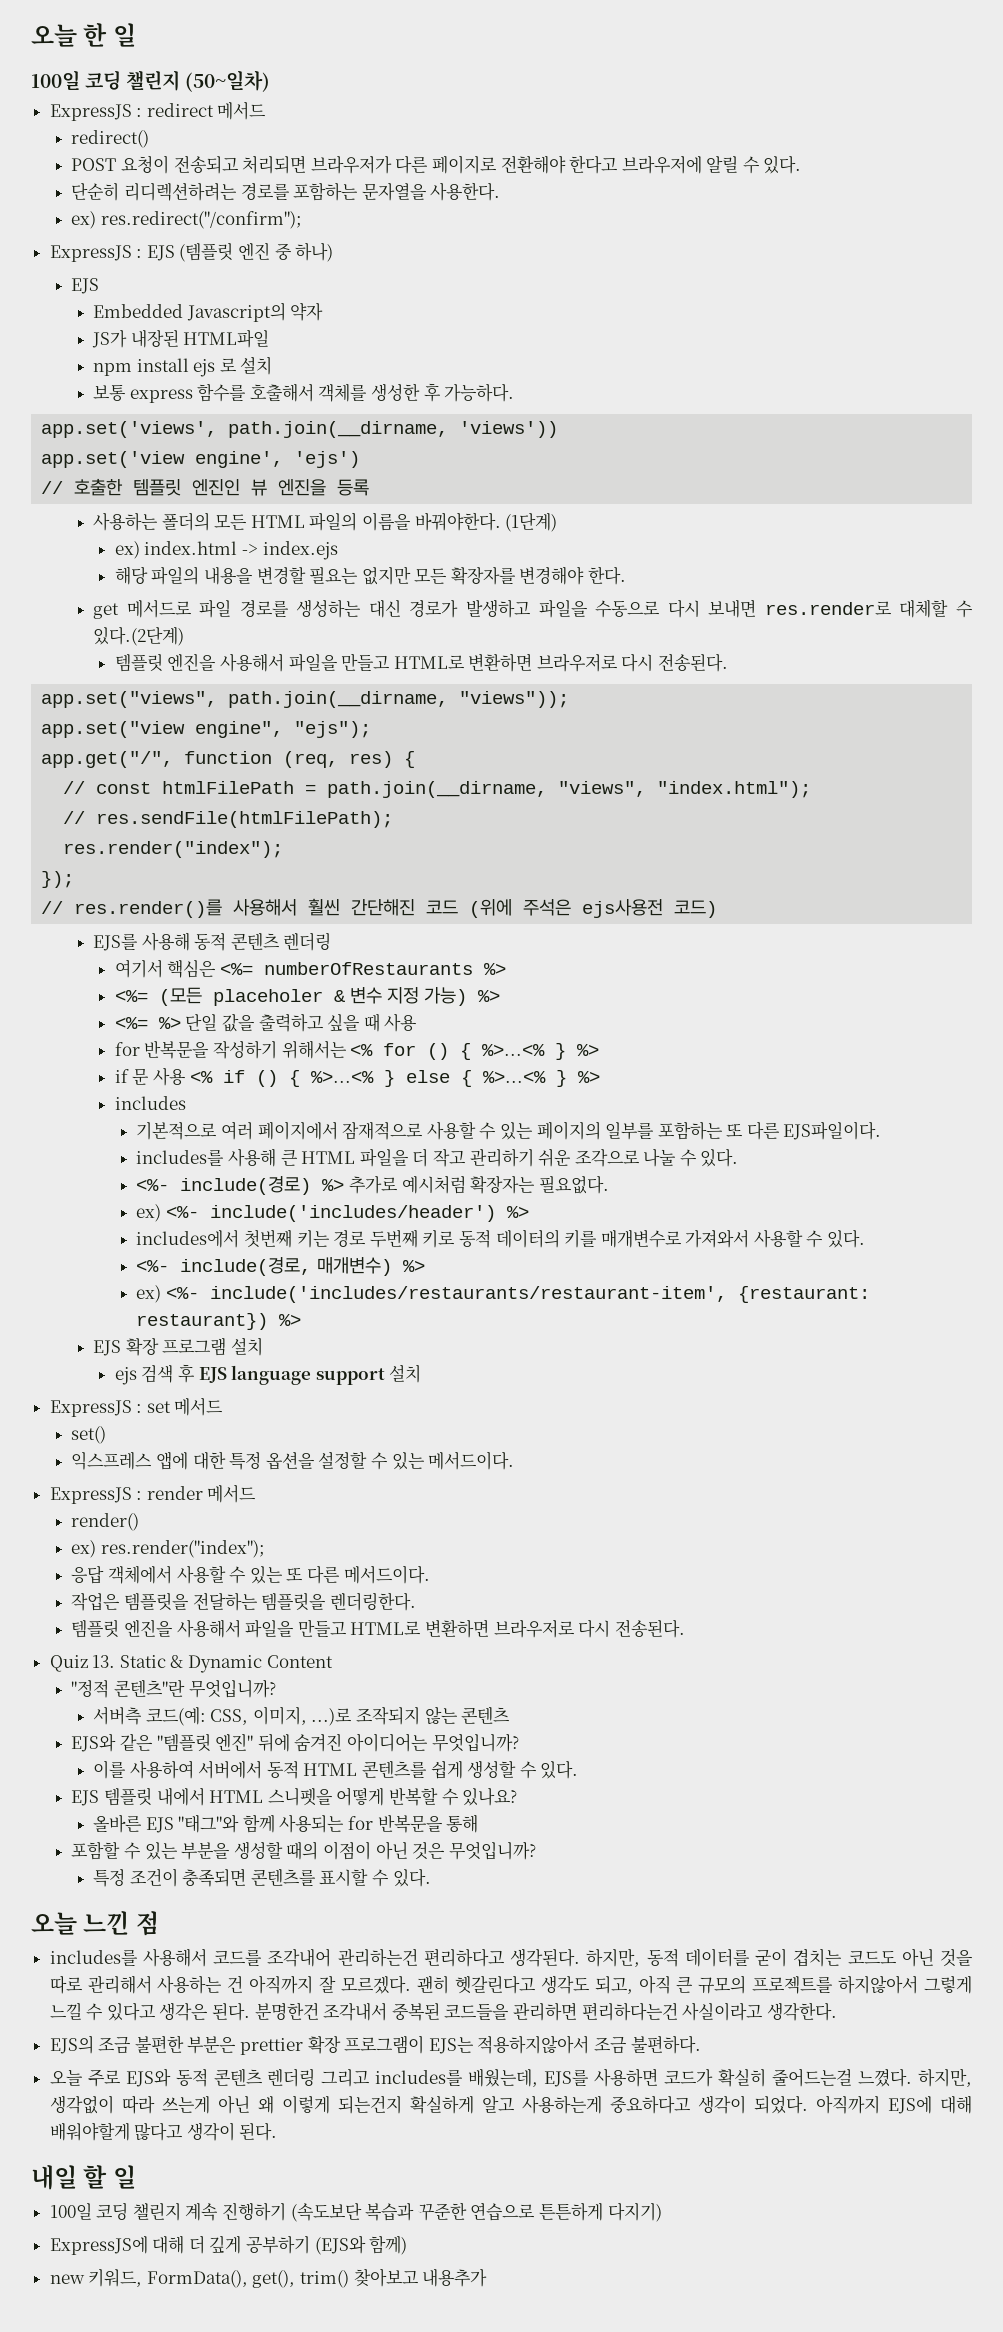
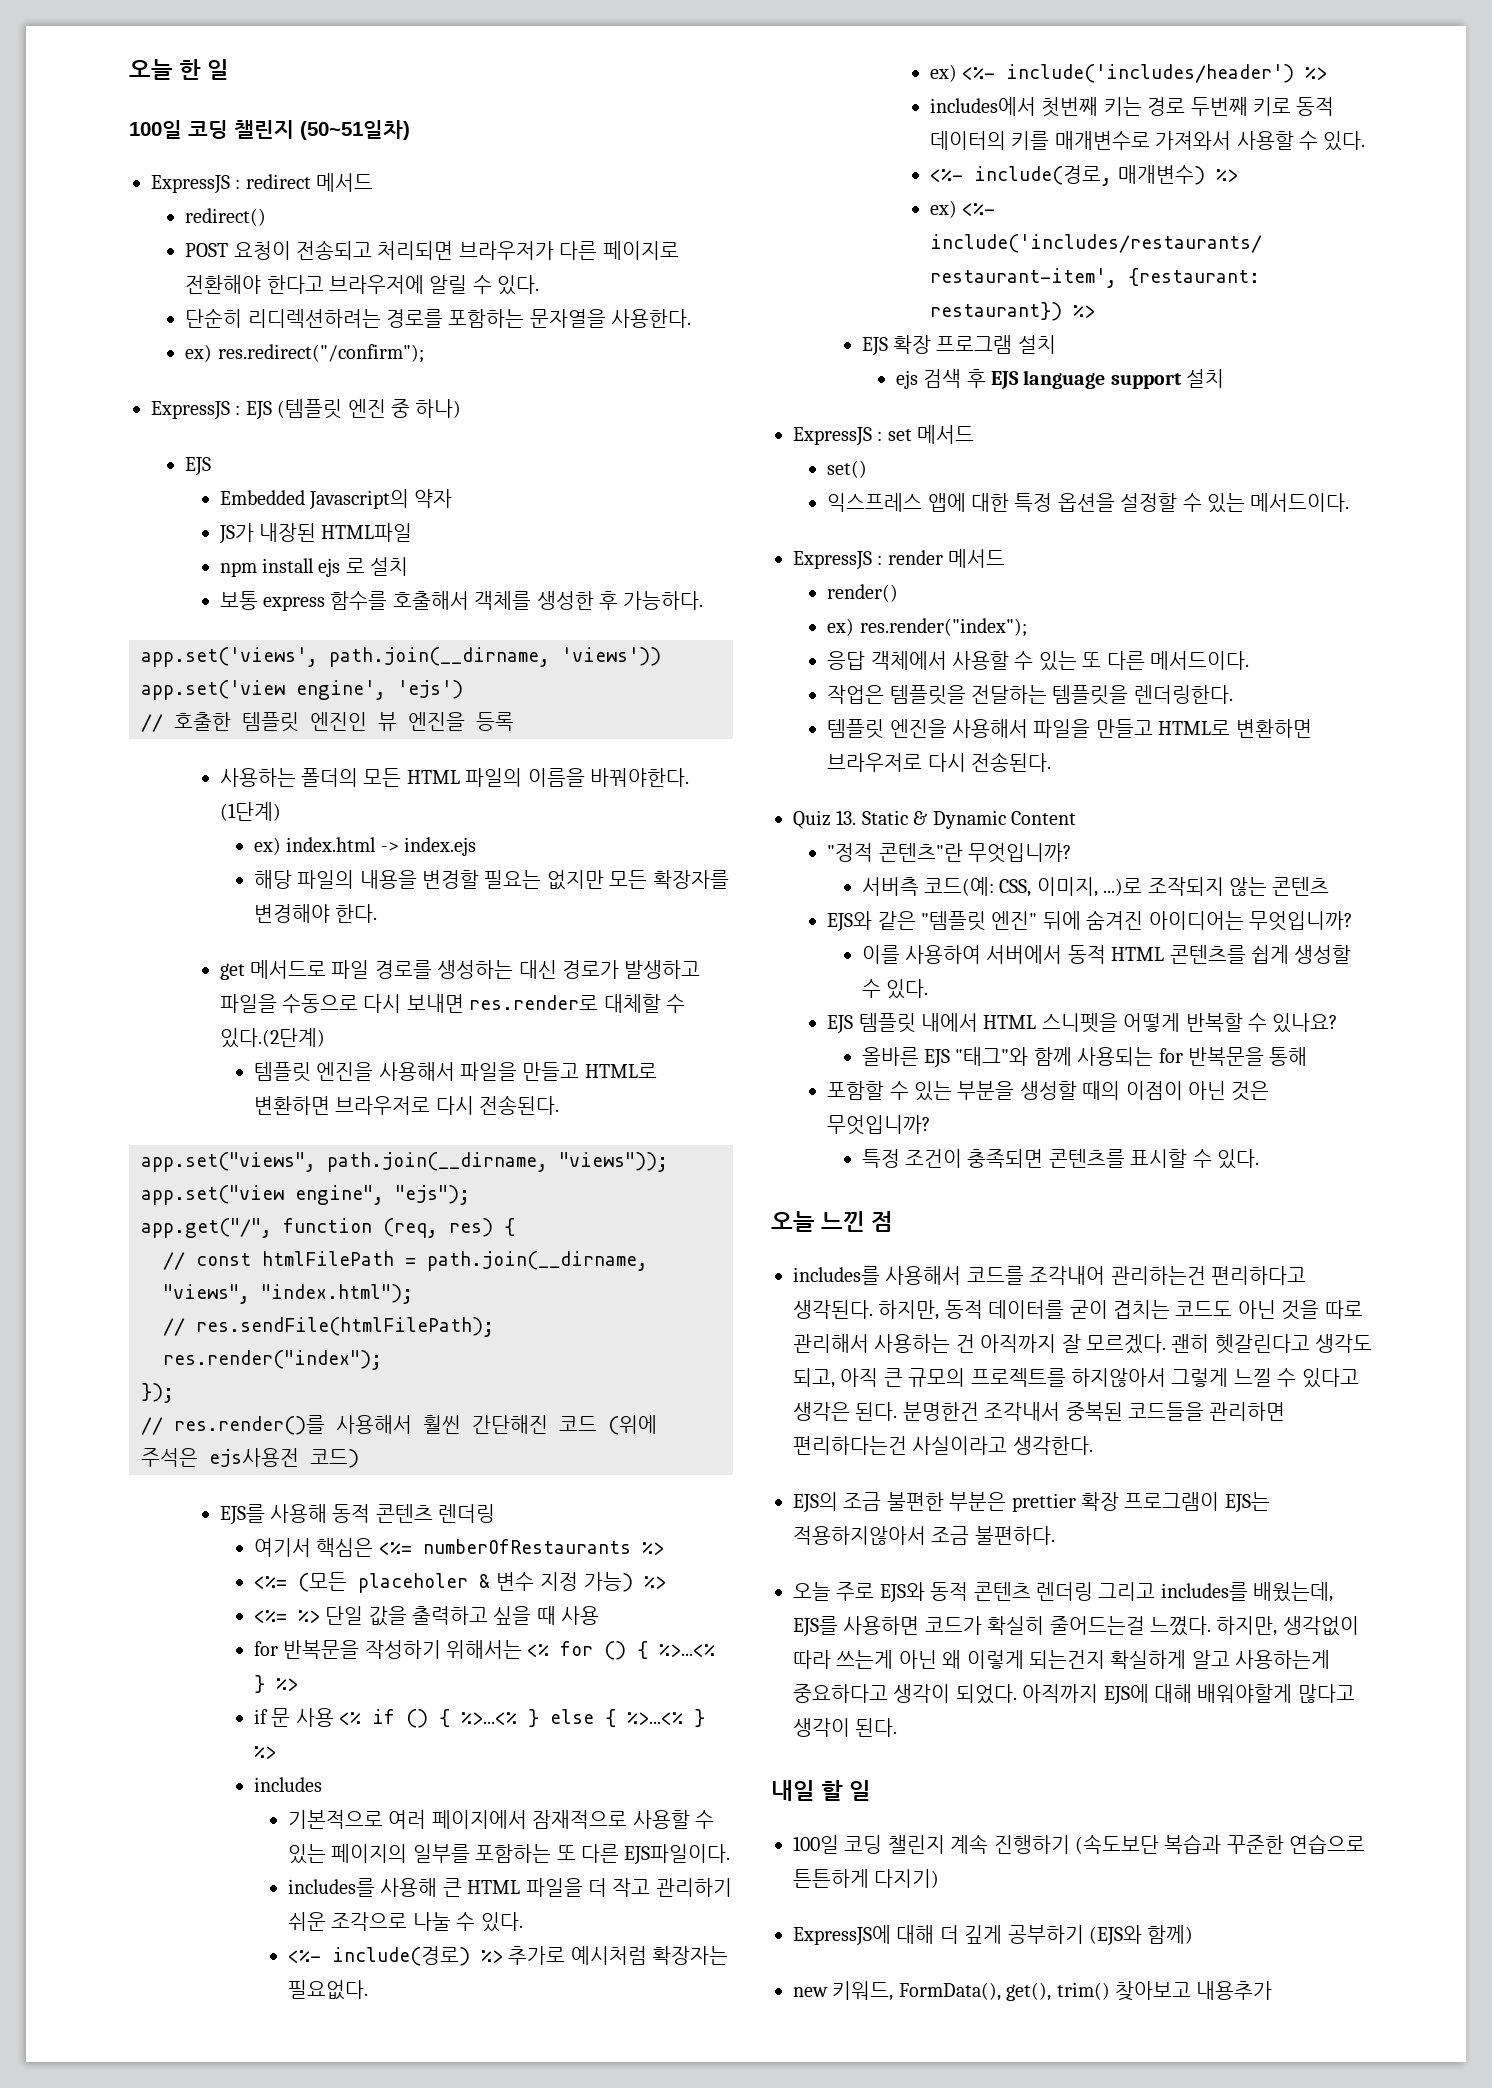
[185,70,271,92] (50~일차) -> [300,120,410,140] (50~51일차)

